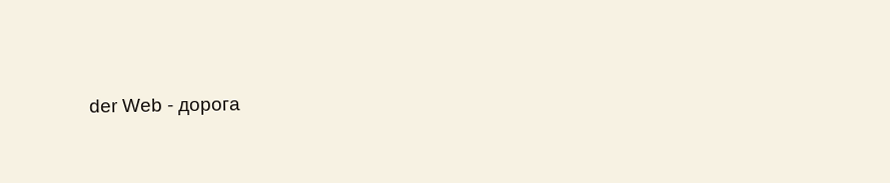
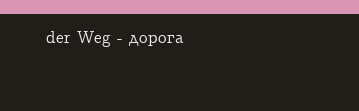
[122,98,164,113] Web -> [77,31,111,47] Weg

